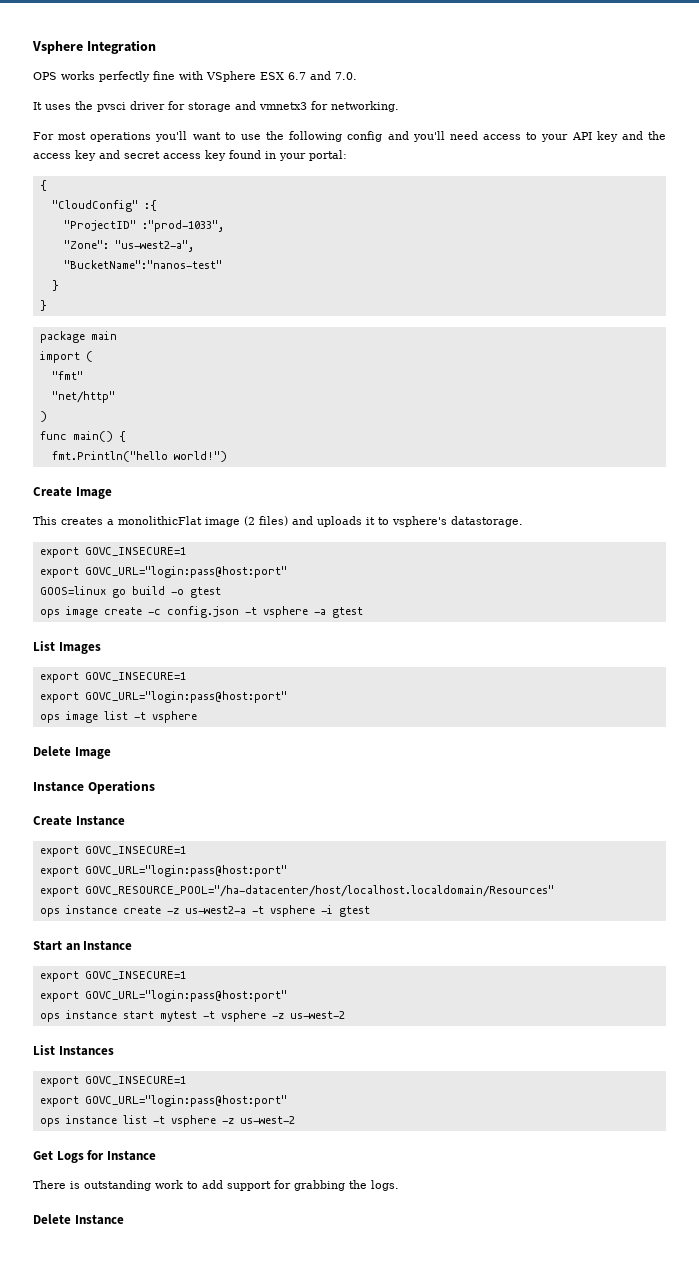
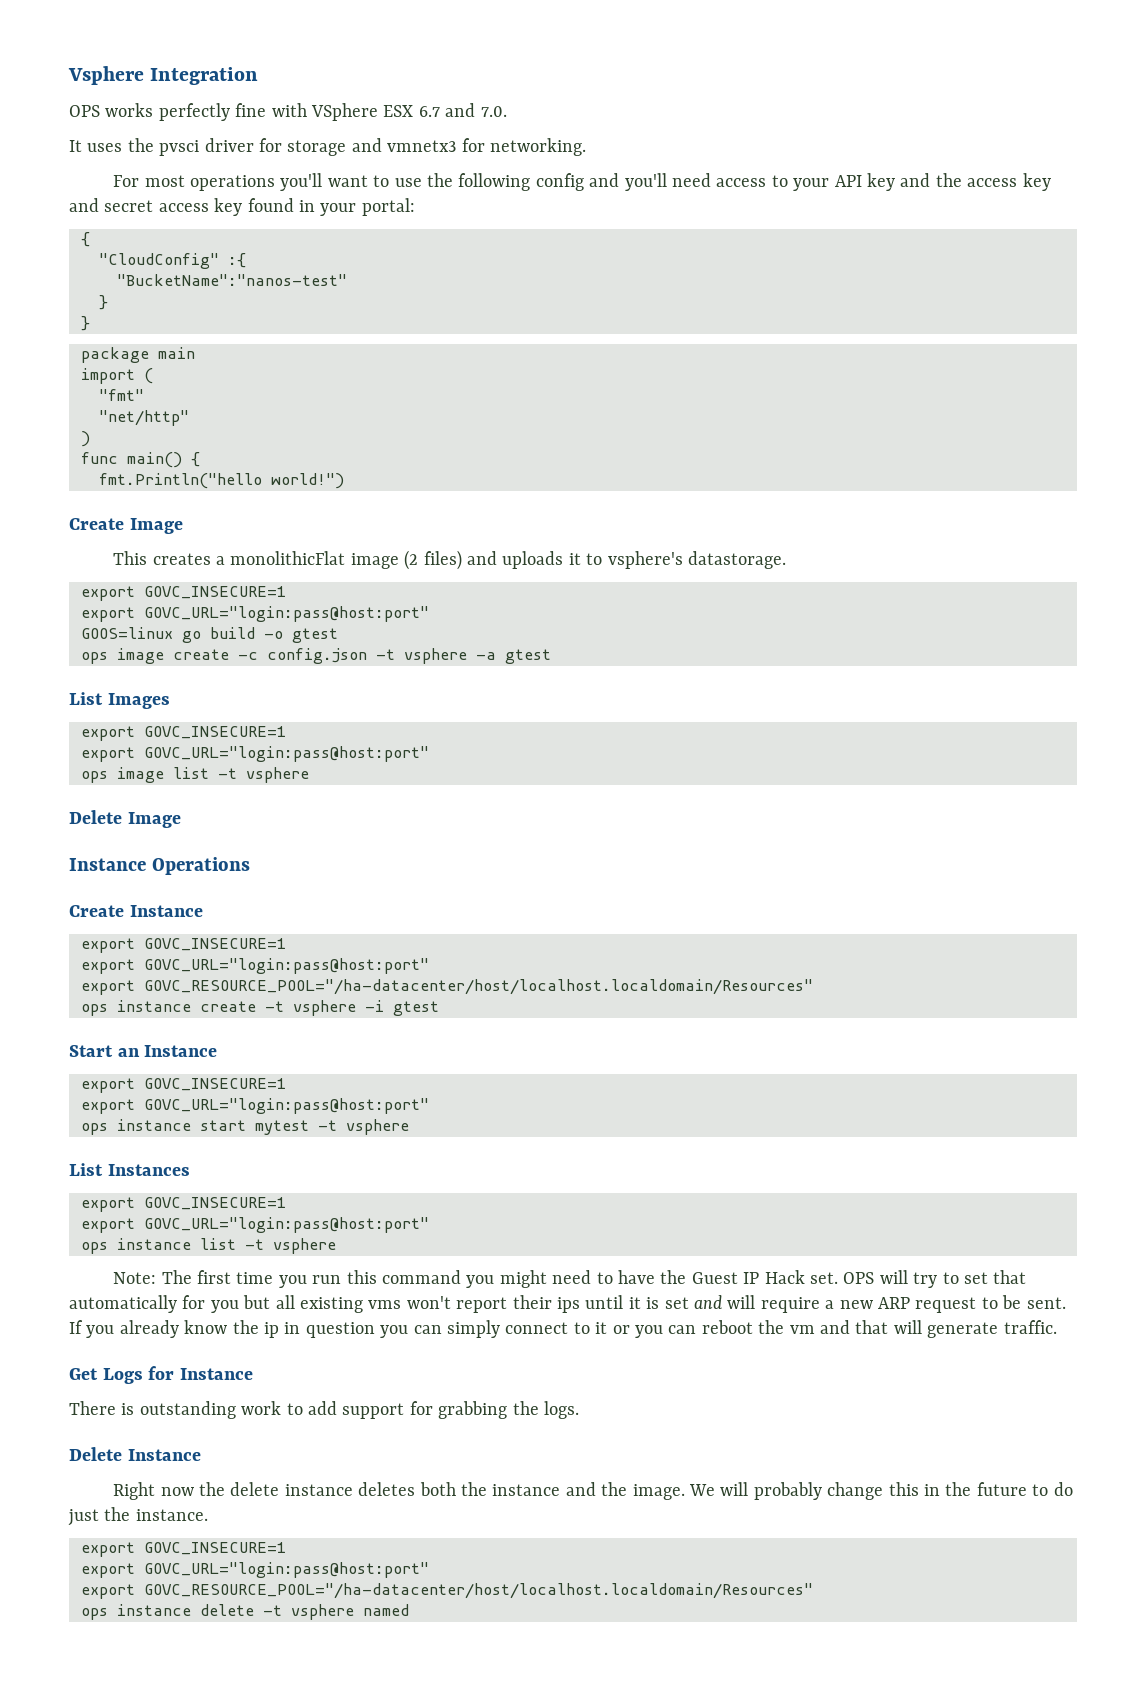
[63,220,224,232] [63,240,194,252] // "ProjectID" :"prod-1033", // "Zone": "us-west2-a", -> (246, 260) none
[166,906,246,914] -z us-west2-a -> (256, 1006) none
[271,1011,345,1019] -z us-west-2 -> (409, 1127) none
[221,1116,295,1124] -z us-west-2 -> [113,1270,1027,1288] [69,1295,1066,1313] [69,1320,1057,1338] // Note: The first time you run this command you might need to have the Guest IP Hack set. OPS will try to set that automatically for you but all existing vms won't report their ips until it is set and will require a new ARP request to be sent. If you already know the ip in question you can simply connect to it or you can reboot the vm and that will generate traffic.
(124, 1220) none -> [113,1482,1073,1500] [68,1507,208,1526] [81,1542,286,1557] [81,1562,429,1578] [81,1583,813,1599] [81,1604,409,1620] // Right now the delete instance deletes both the instance and the image. We will probably change this in the future to do just the instance. // export GOVC_INSECURE=1 // export GOVC_URL="login:pass@host:port" // export GOVC_RESOURCE_POOL="/ha-datacenter/host/localhost.localdomain/Resources" // ops instance delete -t vsphere named

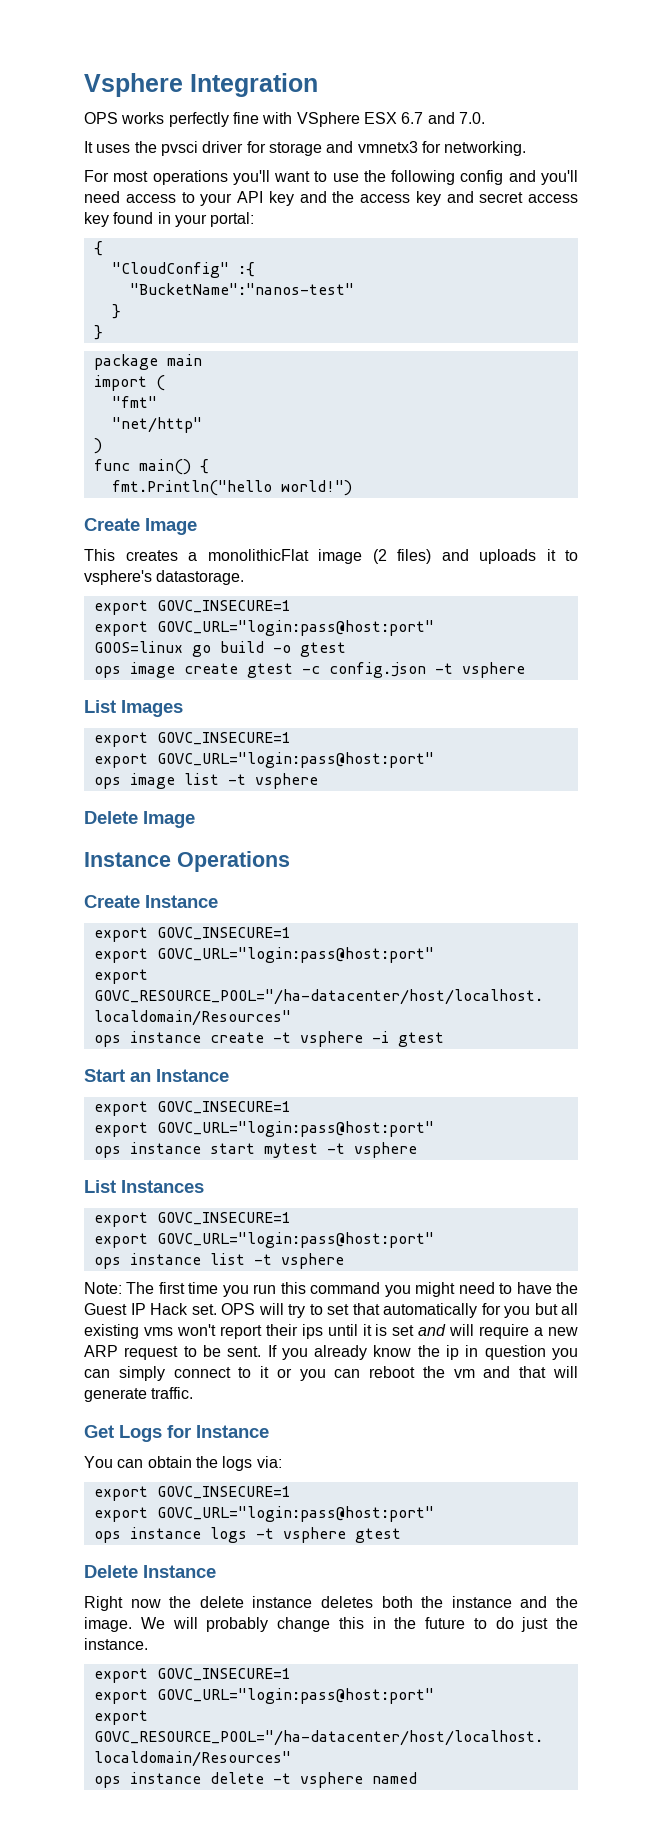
(229, 654) none -> [246,663,293,678] gtest
[476,649,551,664] -a gtest -> (525, 670) none
[69,1401,579,1419] There is outstanding work to add support for grabbing the logs. -> [84,1456,282,1471] [93,1486,291,1501] [93,1506,434,1522] [93,1527,401,1543] You can obtain the logs via: // export GOVC_INSECURE=1 // export GOVC_URL="login:pass@host:port" // ops instance logs -t vsphere gtest

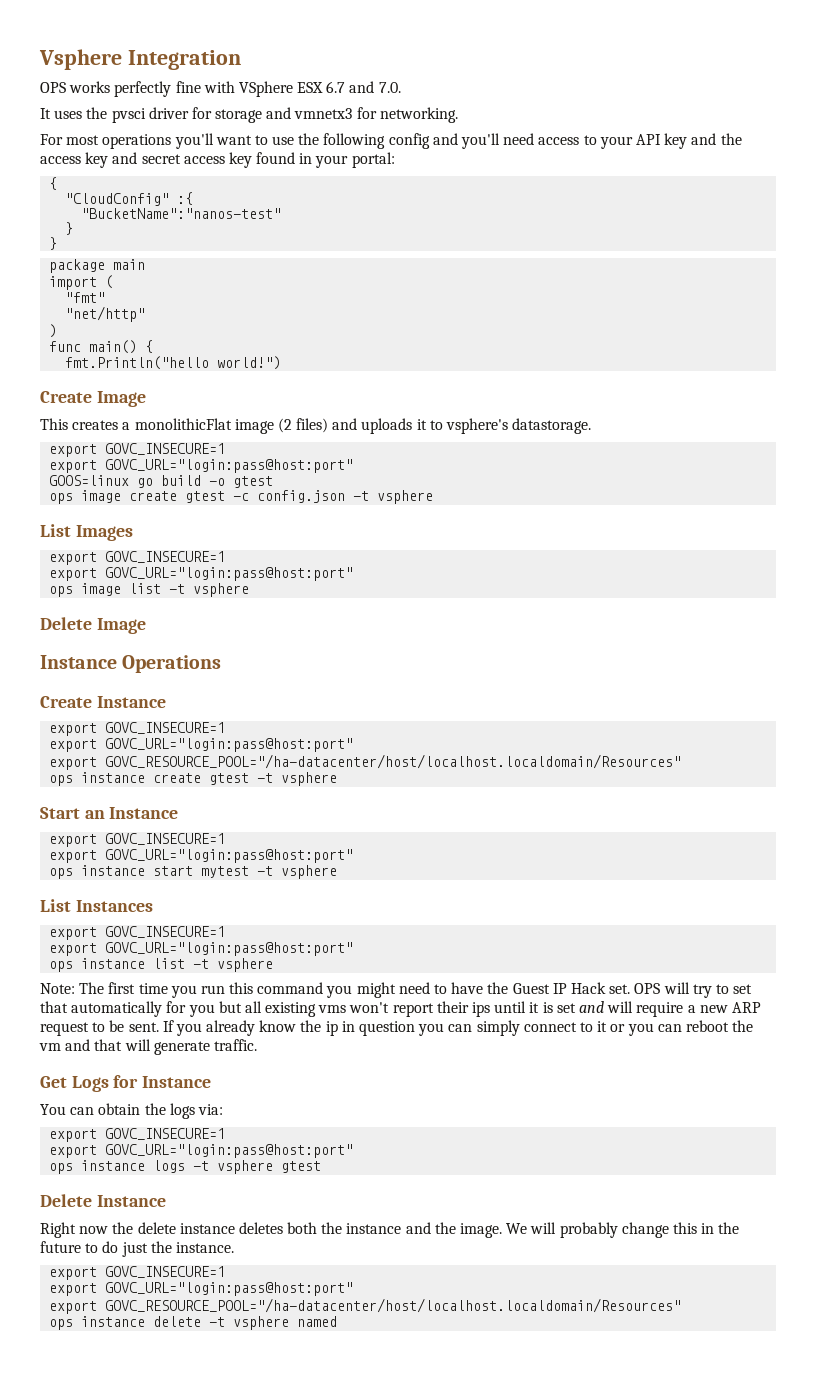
[272,1031,444,1047] -t vsphere -i gtest -> [209,772,338,786] gtest -t vsphere

